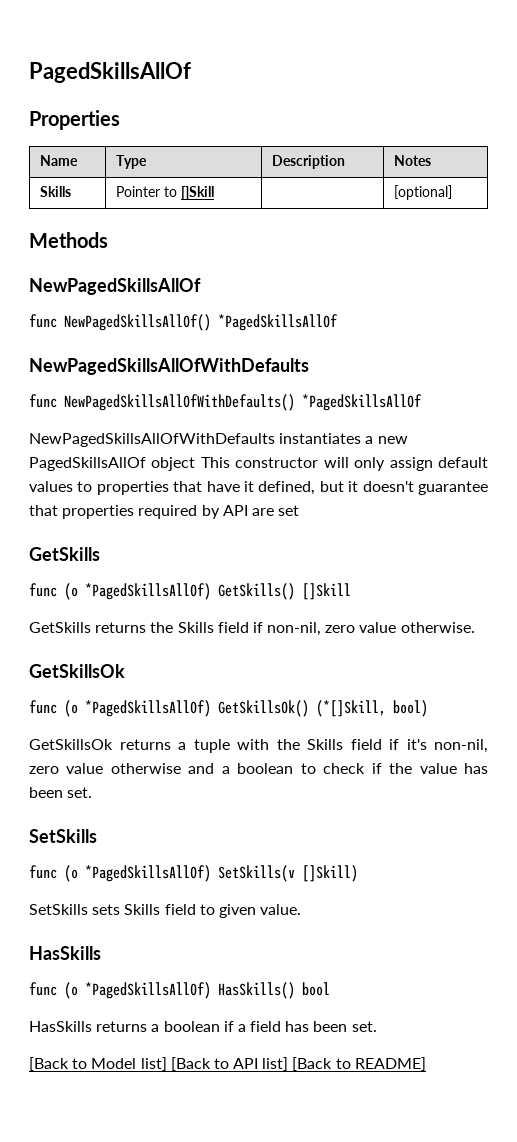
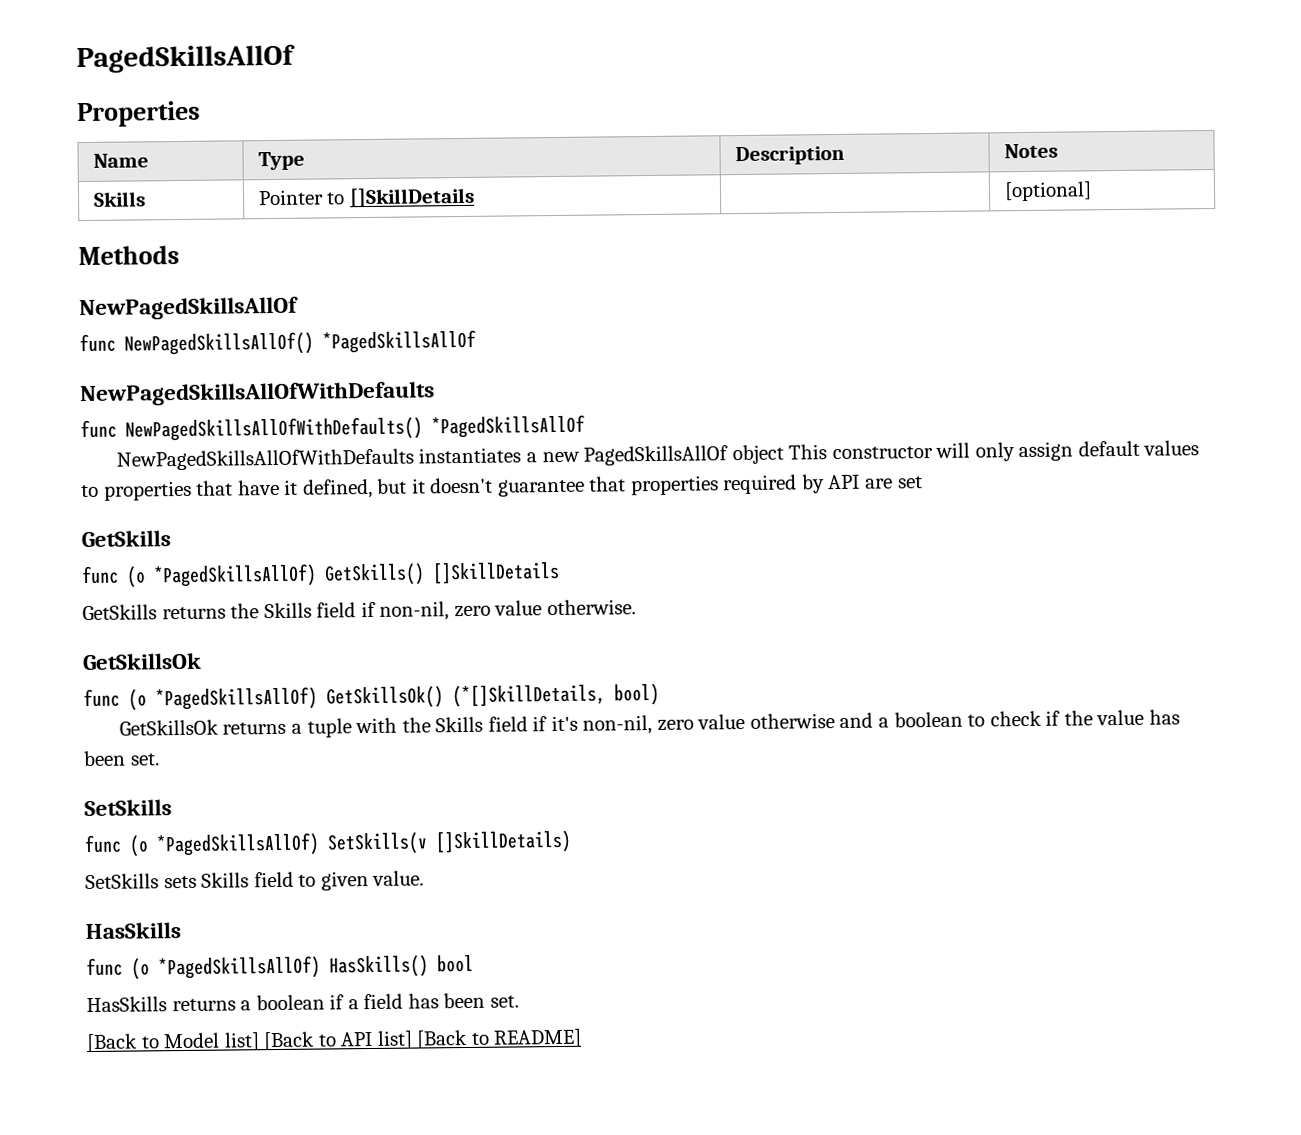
[181,186,215,200] []Skill -> [348,186,475,208] []SkillDetails
[302,583,351,600] []Skill -> [432,560,560,585] []SkillDetails
[316,700,386,717] (*[]Skill, -> [452,683,606,708] (*[]SkillDetails,
[302,865,358,882] []Skill) -> [435,829,572,854] []SkillDetails)

